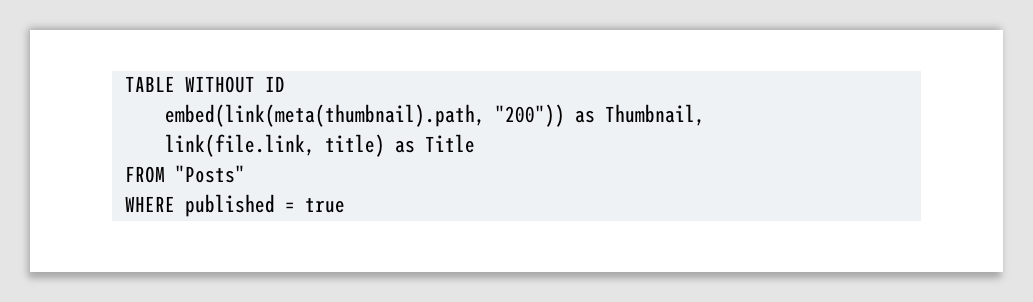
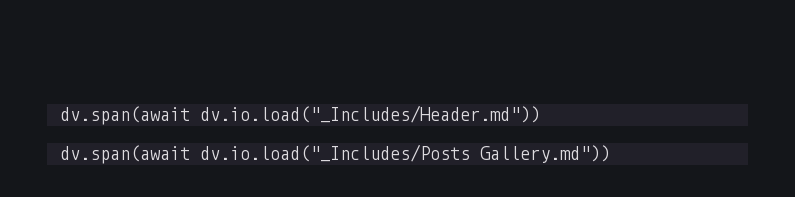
[124,76,285,93] [164,104,705,127] [164,134,475,157] [124,165,245,183] [124,194,345,217] TABLE WITHOUT ID // embed(link(meta(thumbnail).path, "200")) as Thumbnail, // link(file.link, title) as Title // FROM "Posts" // WHERE published = true -> [59,105,540,125] [59,144,610,164] dv.span(await dv.io.load("_Includes/Header.md")) // dv.span(await dv.io.load("_Includes/Posts Gallery.md"))

